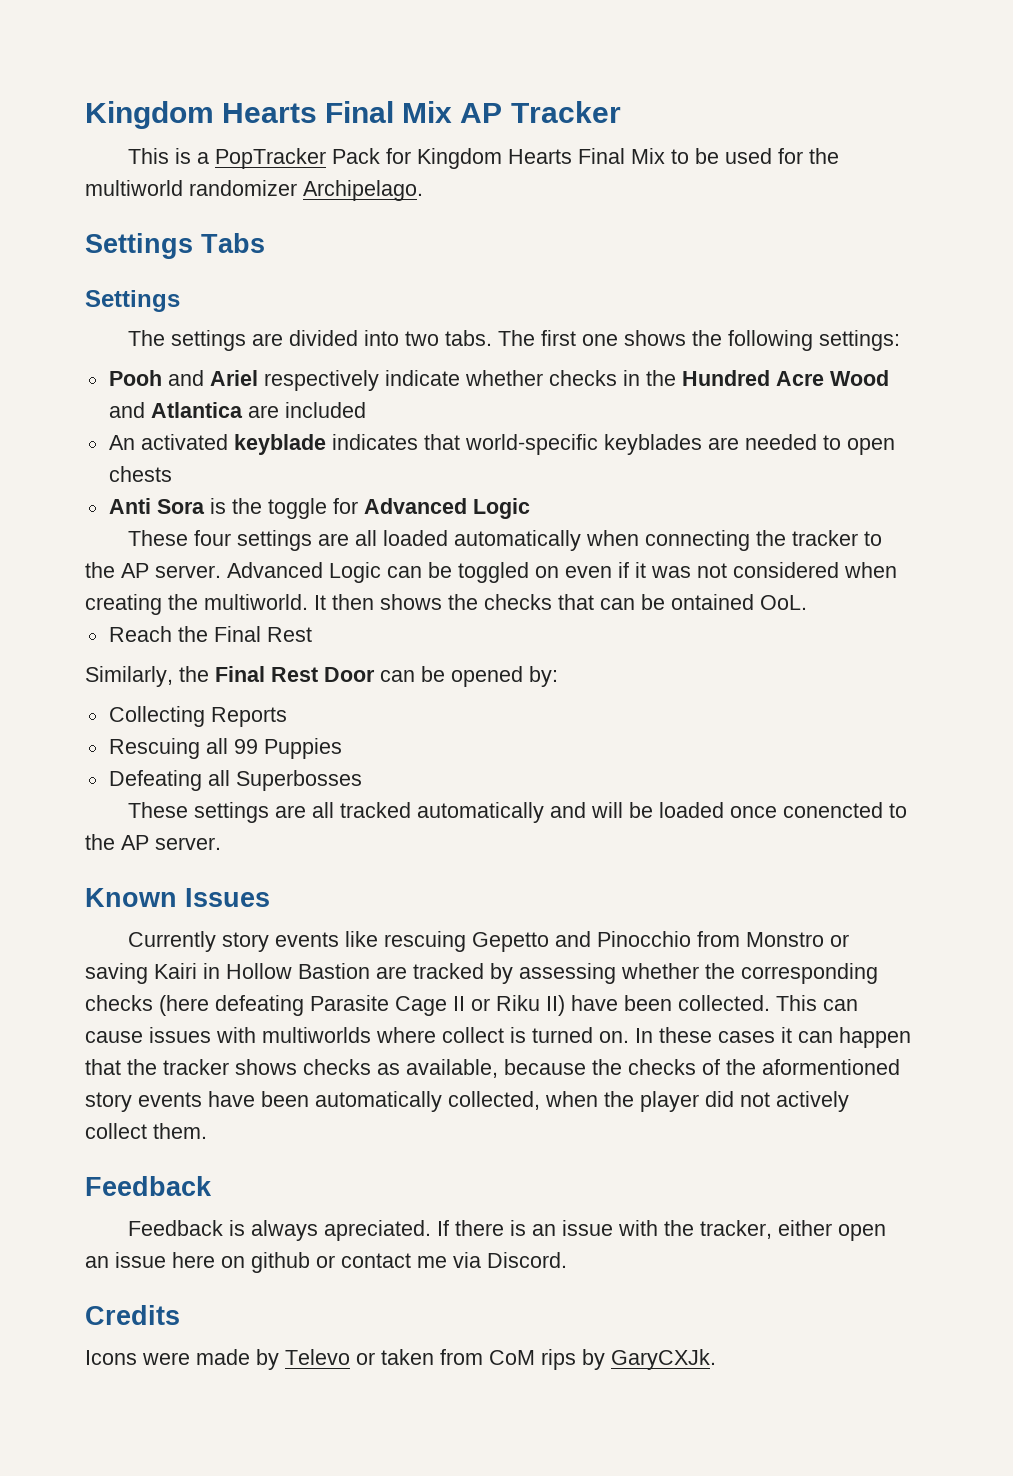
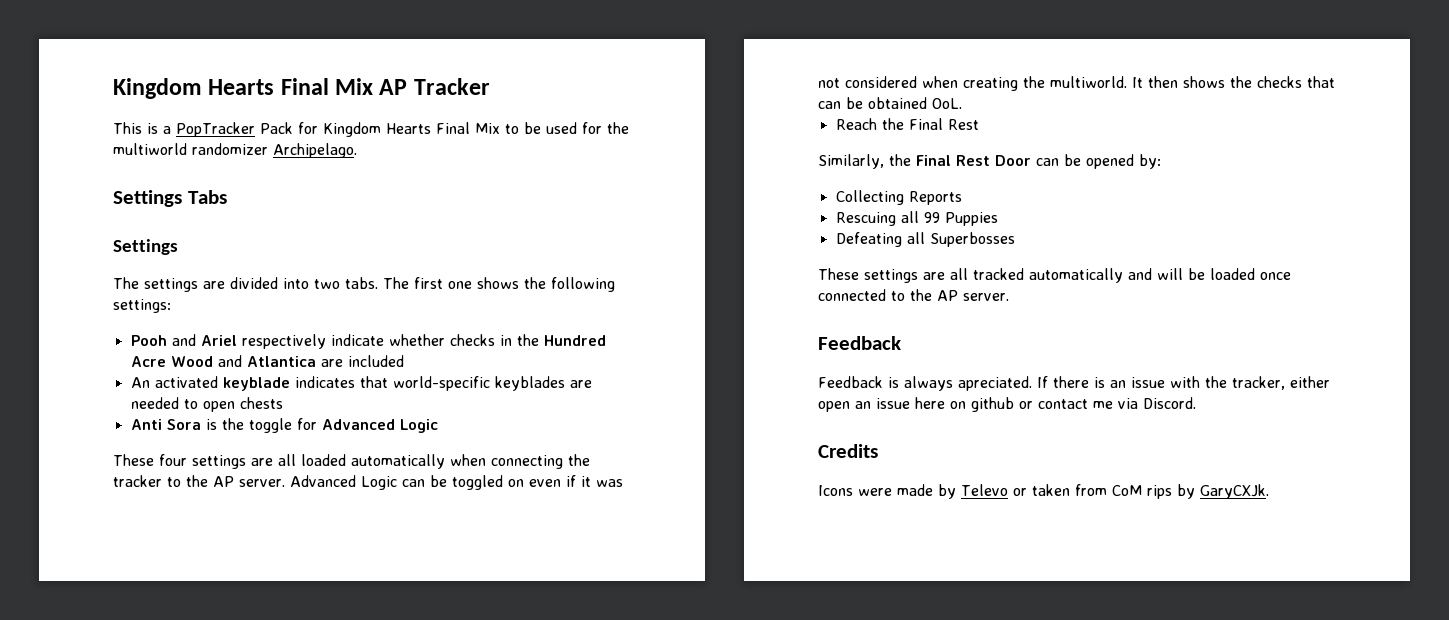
[671,594,754,610] ontained -> [868,97,927,109] obtained
[782,802,907,818] [85,834,221,850] [85,888,270,907] [127,931,849,952] [85,963,878,984] [85,995,858,1016] [85,1027,911,1048] [85,1059,900,1078] [85,1091,849,1112] [85,1123,207,1139] conencted to the AP server. // Known Issues // Currently story events like rescuing Gepetto and Pinocchio from Monstro or saving Kairi in Hollow Bastion are tracked by assessing whether the corresponding checks (here defeating Parasite Cage II or Riku II) have been collected. This can cause issues with multiworlds where collect is turned on. In these cases it can happen that the tracker shows checks as available, because the checks of the aformentioned story events have been automatically collected, when the player did not actively collect them. -> [818,289,1009,301] connected to the AP server.

